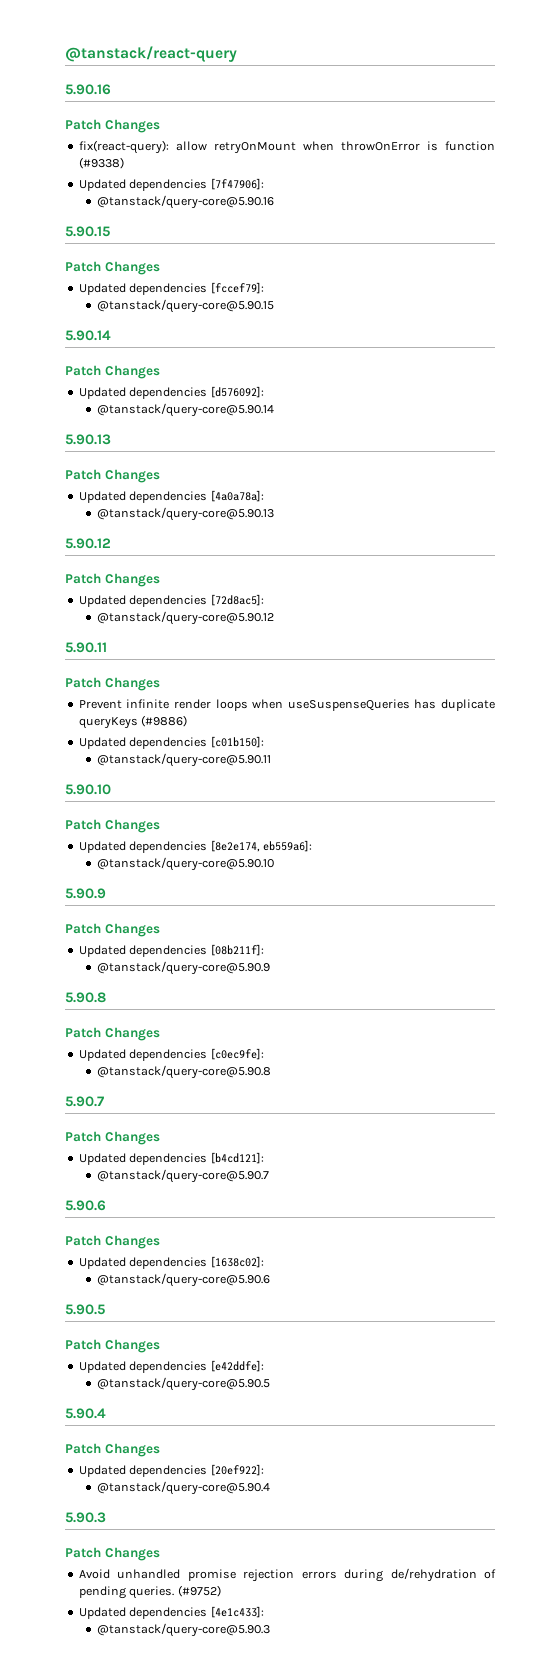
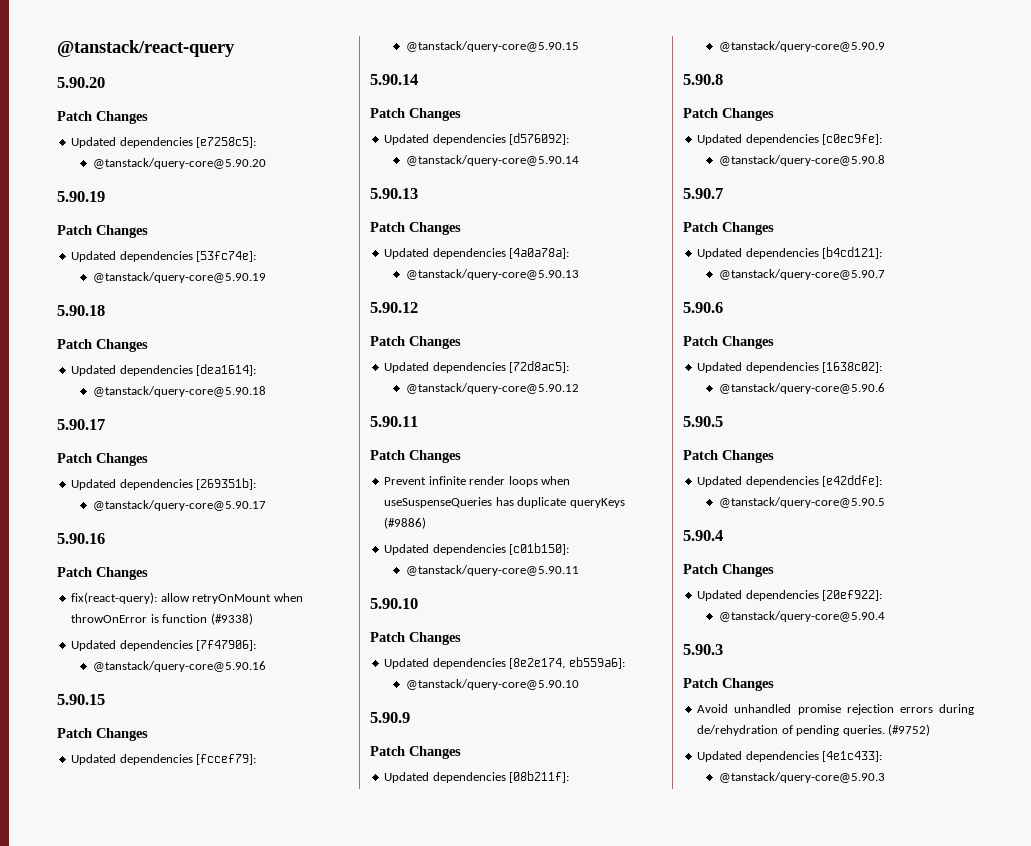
(237, 54) none -> [57,77,105,88] [57,111,148,124] [71,137,257,148] [93,158,267,169] [57,191,105,202] [57,225,148,238] [71,251,257,262] [93,272,267,283] [57,305,105,316] [57,339,148,352] [71,364,257,376] [93,386,267,397] [57,419,105,430] [57,453,148,466] [71,478,257,490] [93,500,267,511] // 5.90.20 // Patch Changes // Updated dependencies [e7258c5]: // @tanstack/query-core@5.90.20 // 5.90.19 // Patch Changes // Updated dependencies [53fc74e]: // @tanstack/query-core@5.90.19 // 5.90.18 // Patch Changes // Updated dependencies [dea1614]: // @tanstack/query-core@5.90.18 // 5.90.17 // Patch Changes // Updated dependencies [269351b]: // @tanstack/query-core@5.90.17

